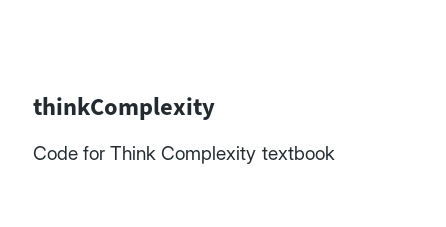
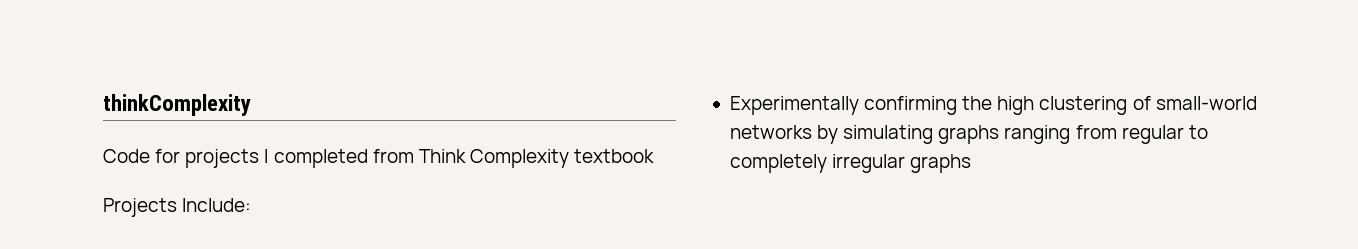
(106, 153) none -> [185,149,414,168] projects I completed from
(335, 153) none -> [103,198,252,217] [729,96,1257,115] [729,125,1208,144] [729,154,972,173] // Projects Include: // Experimentally confirming the high clustering of small-world networks by simulating graphs ranging from regular to completely irregular graphs

